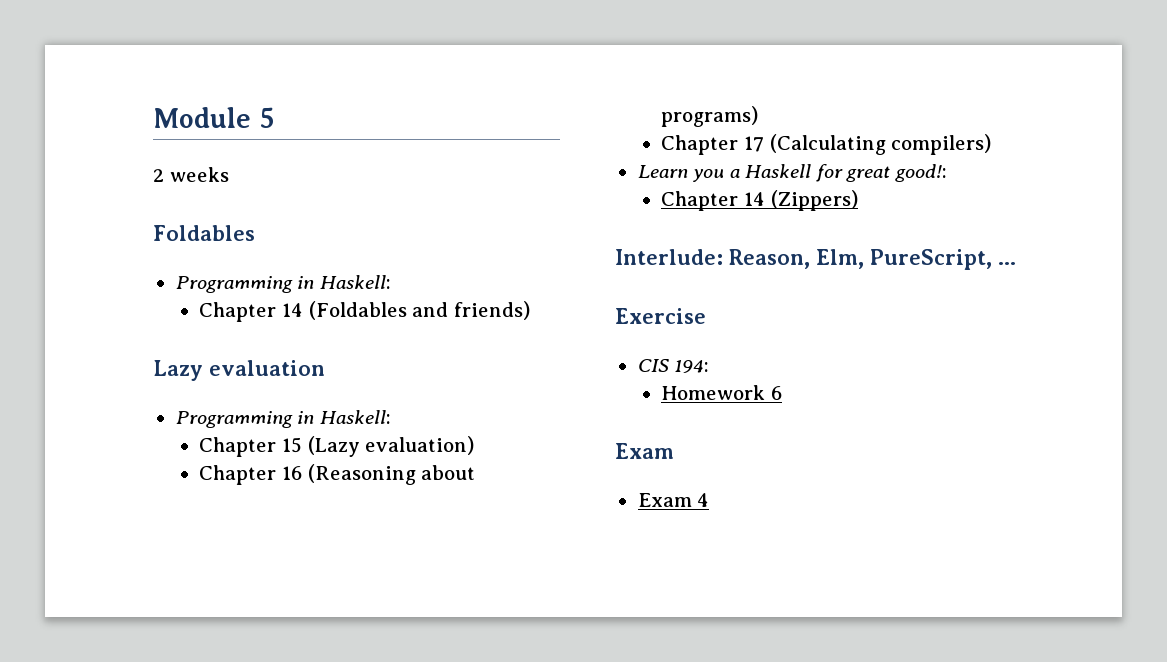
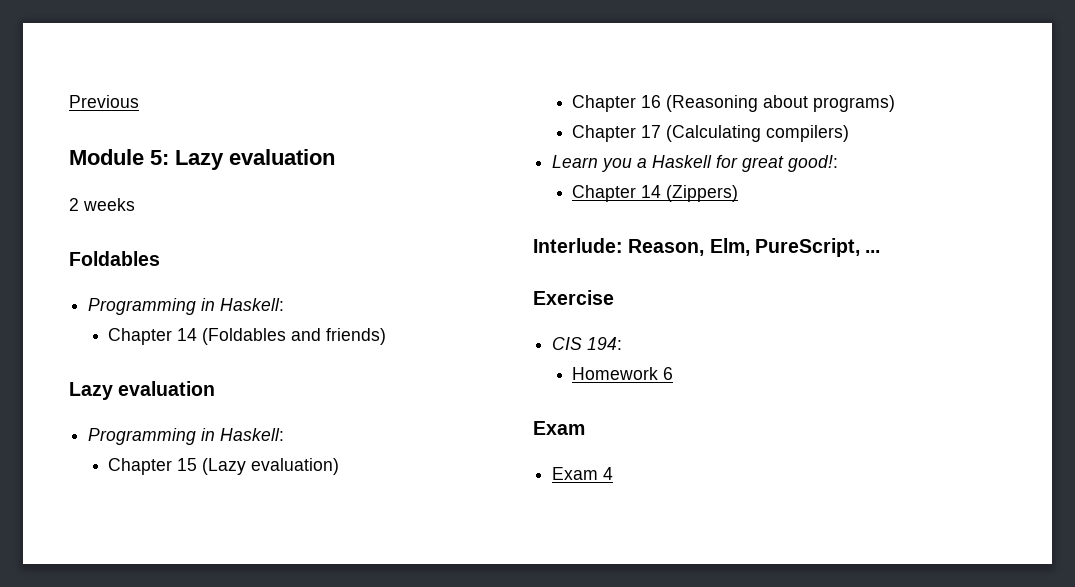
[153,107,275,128] Module 5 -> [69,95,139,108] [69,149,335,170] Previous // Module 5: Lazy evaluation

